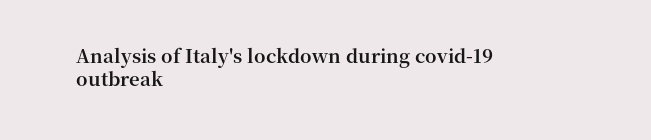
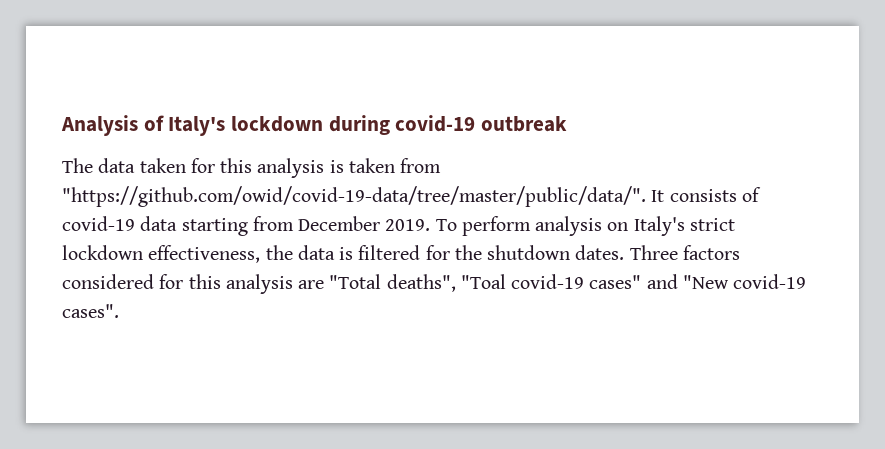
(163, 78) none -> [62,158,442,178] [62,186,761,207] [62,216,735,236] [62,245,740,263] [62,274,807,294] [62,304,119,318] // The data taken for this analysis is taken from "https://github.com/owid/covid-19-data/tree/master/public/data/". It consists of covid-19 data starting from December 2019. To perform analysis on Italy's strict lockdown effectiveness, the data is filtered for the shutdown dates. Three factors considered for this analysis are "Total deaths", "Toal covid-19 cases" and "New covid-19 cases".

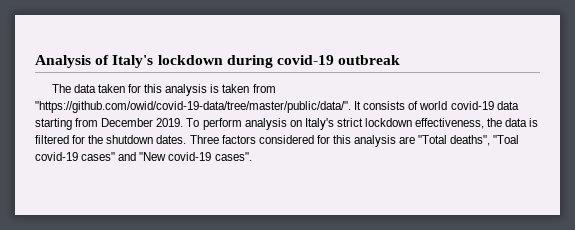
(761, 194) none -> [419,101,448,110] world

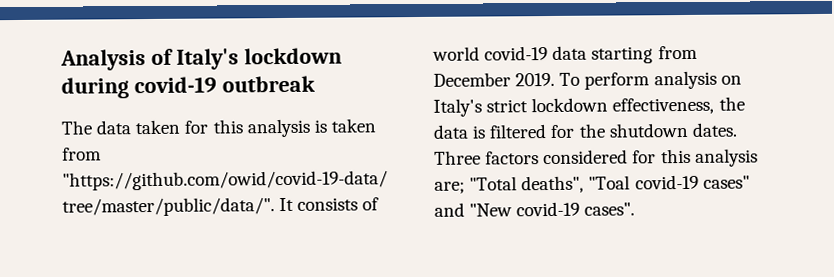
[399,136,416,144] are -> [434,181,465,194] are;

